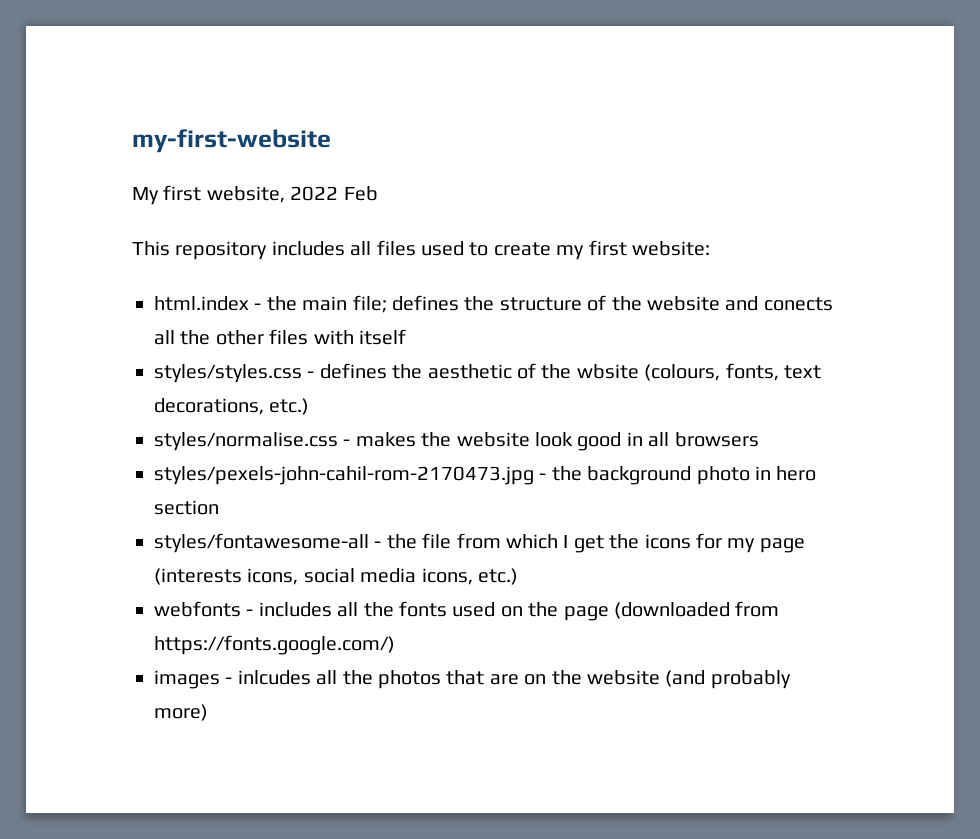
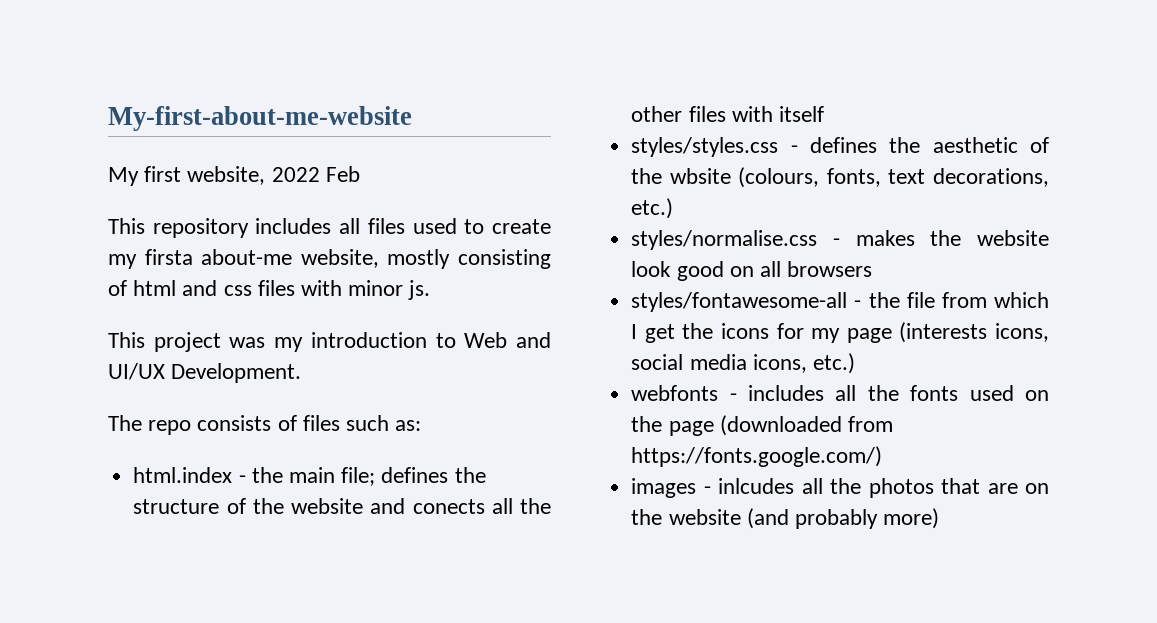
[132,129,331,153] my-first-website -> [108,106,412,131] My-first-about-me-website
[588,240,710,256] first website: -> [144,249,551,269] [108,280,431,300] [108,332,551,352] [108,363,302,383] [108,415,422,435] firsta about-me website, mostly consisting of html and css files with minor js. // This project was my introduction to Web and UI/UX Development. // The repo consists of files such as:
[626,432,643,446] in -> [729,266,754,277] on
[154,466,817,485] [154,500,219,515] // styles/pexels-john-cahil-rom-2170473.jpg - the background photo in hero section -> (873, 269) none

